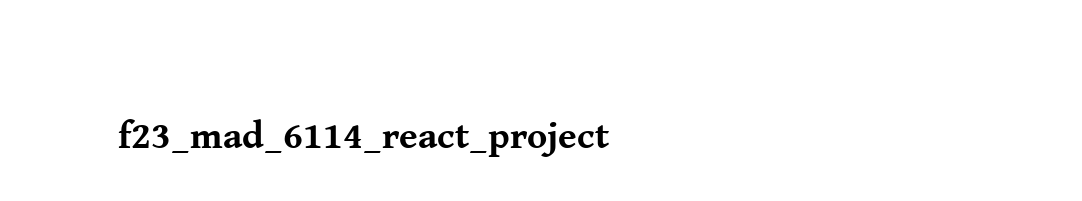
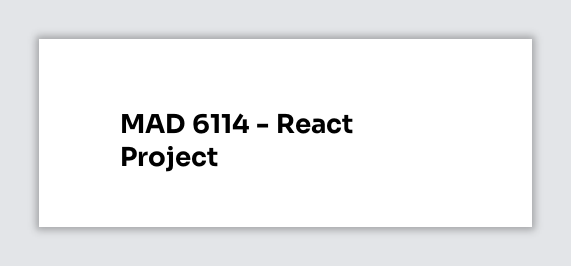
[118,119,610,157] f23_mad_6114_react_project -> [120,113,354,134] [120,145,218,172] MAD 6114 - React Project

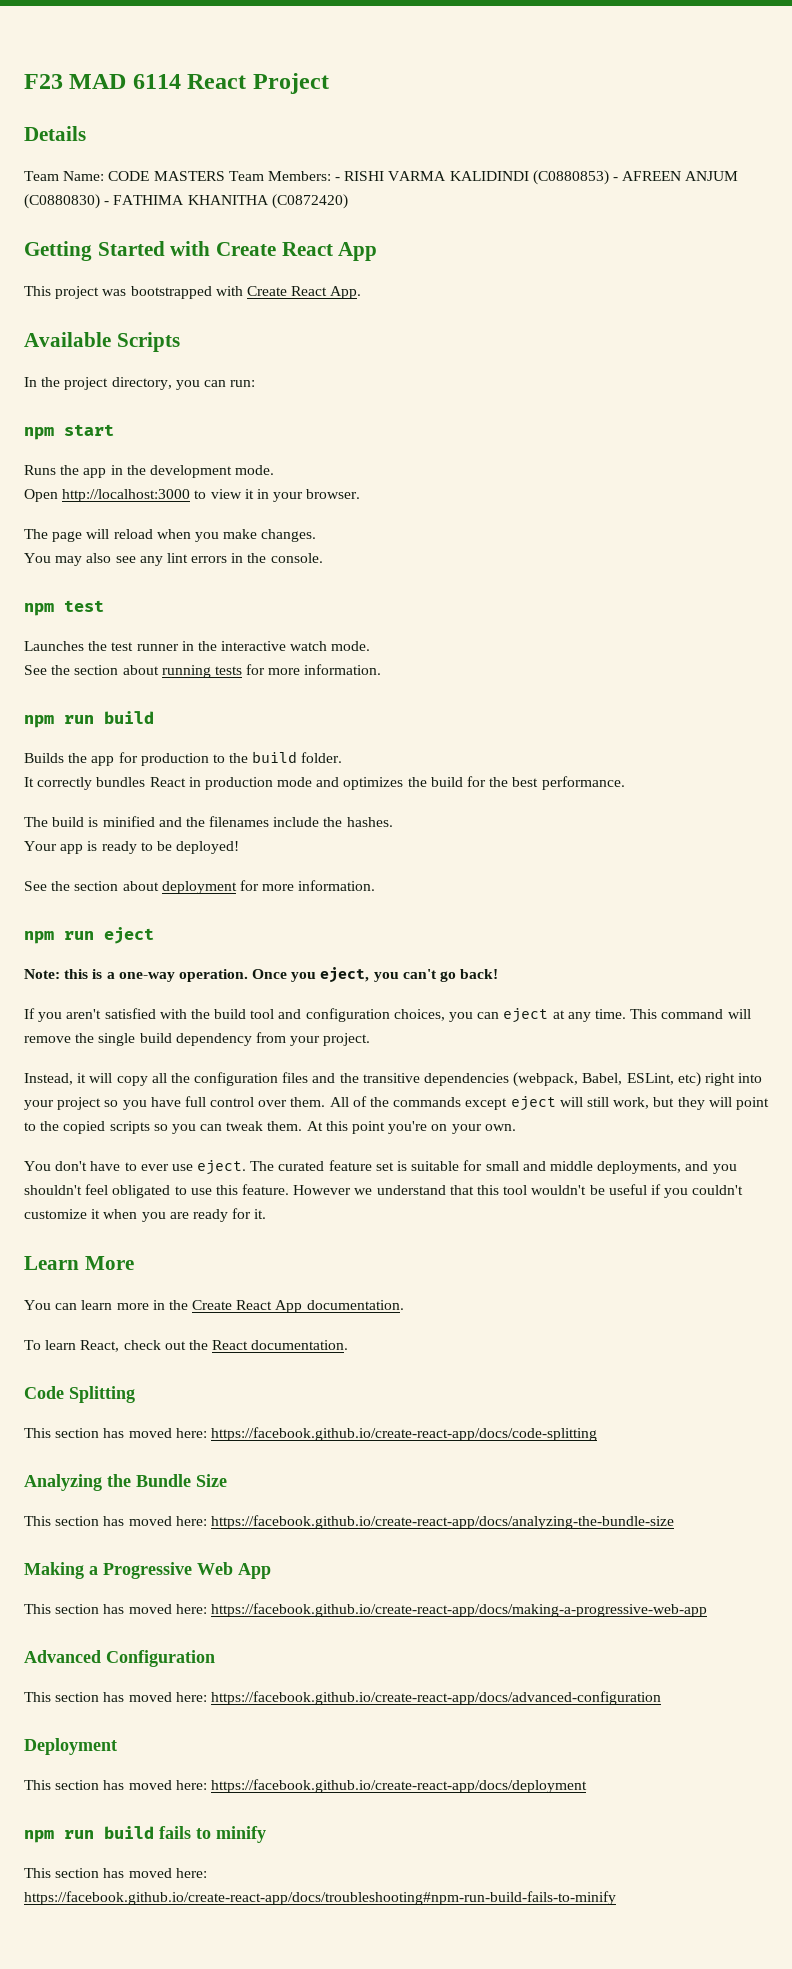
(120, 123) none -> [24,74,63,89] F23
[256,123,270,133] - -> (181, 81) none
(218, 158) none -> [24,126,86,141] [24,170,739,185] [24,194,348,209] [24,241,378,261] [24,286,362,299] [24,332,180,352] [24,377,256,390] [24,424,114,440] [24,465,275,478] [24,489,361,502] [24,529,317,542] [24,553,323,566] [24,600,104,616] [24,641,371,651] [24,664,382,678] [24,711,154,728] [24,751,343,766] [24,776,625,790] [24,816,393,827] [24,841,240,854] [24,880,376,894] [24,927,154,944] [24,967,499,983] [24,1008,751,1023] [24,1032,371,1046] [24,1072,763,1087] [24,1096,769,1111] [24,1121,516,1134] [24,1160,737,1175] [24,1184,744,1198] [24,1208,267,1222] [24,1256,134,1270] [24,1300,404,1313] [24,1340,349,1352] [24,1386,135,1403] [24,1427,597,1441] [24,1474,227,1491] [24,1515,674,1529] [24,1562,271,1579] [24,1603,707,1617] [24,1650,215,1667] [24,1691,661,1705] [24,1738,117,1755] [24,1779,587,1793] [24,1826,266,1843] [24,1868,207,1878] [24,1891,616,1905] // Details // Team Name: CODE MASTERS Team Members: - RISHI VARMA KALIDINDI (C0880853) - AFREEN ANJUM (C0880830) - FATHIMA KHANITHA (C0872420) // Getting Started with Create React App // This project was bootstrapped with Create React App. // Available Scripts // In the project directory, you can run: // npm start // Runs the app in the development mode. // Open http://localhost:3000 to view it in your browser. // The page will reload when you make changes. // You may also see any lint errors in the console. // npm test // Launches the test runner in the interactive watch mode. // See the section about running tests for more information. // npm run build // Builds the app for production to the build folder. // It correctly bundles React in production mode and optimizes the build for the best performance. // The build is minified and the filenames include the hashes. // Your app is ready to be deployed! // See the section about deployment for more information. // npm run eject // Note: this is a one-way operation. Once you eject, you can't go back! // If you aren't satisfied with the build tool and configuration choices, you can eject at any time. This command will remove the single build dependency from your project. // Instead, it will copy all the configuration files and the transitive dependencies (webpack, Babel, ESLint, etc) right into your project so you have full control over them. All of the commands except eject will still work, but they will point to the copied scripts so you can tweak them. At this point you're on your own. // You don't have to ever use eject. The curated feature set is suitable for small and middle deployments, and you shouldn't feel obligated to use this feature. However we understand that this tool wouldn't be useful if you couldn't customize it when you are ready for it. // Learn More // You can learn more in the Create React App documentation. // To learn React, check out the React documentation. // Code Splitting // This section has moved here: https://facebook.github.io/create-react-app/docs/code-splitting // Analyzing the Bundle Size // This section has moved here: https://facebook.github.io/create-react-app/docs/analyzing-the-bundle-size // Making a Progressive Web App // This section has moved here: https://facebook.github.io/create-react-app/docs/making-a-progressive-web-app // Advanced Configuration // This section has moved here: https://facebook.github.io/create-react-app/docs/advanced-configuration // Deployment // This section has moved here: https://facebook.github.io/create-react-app/docs/deployment // npm run build fails to minify // This section has moved here: https://facebook.github.io/create-react-app/docs/troubleshooting#npm-run-build-fails-to-minify

